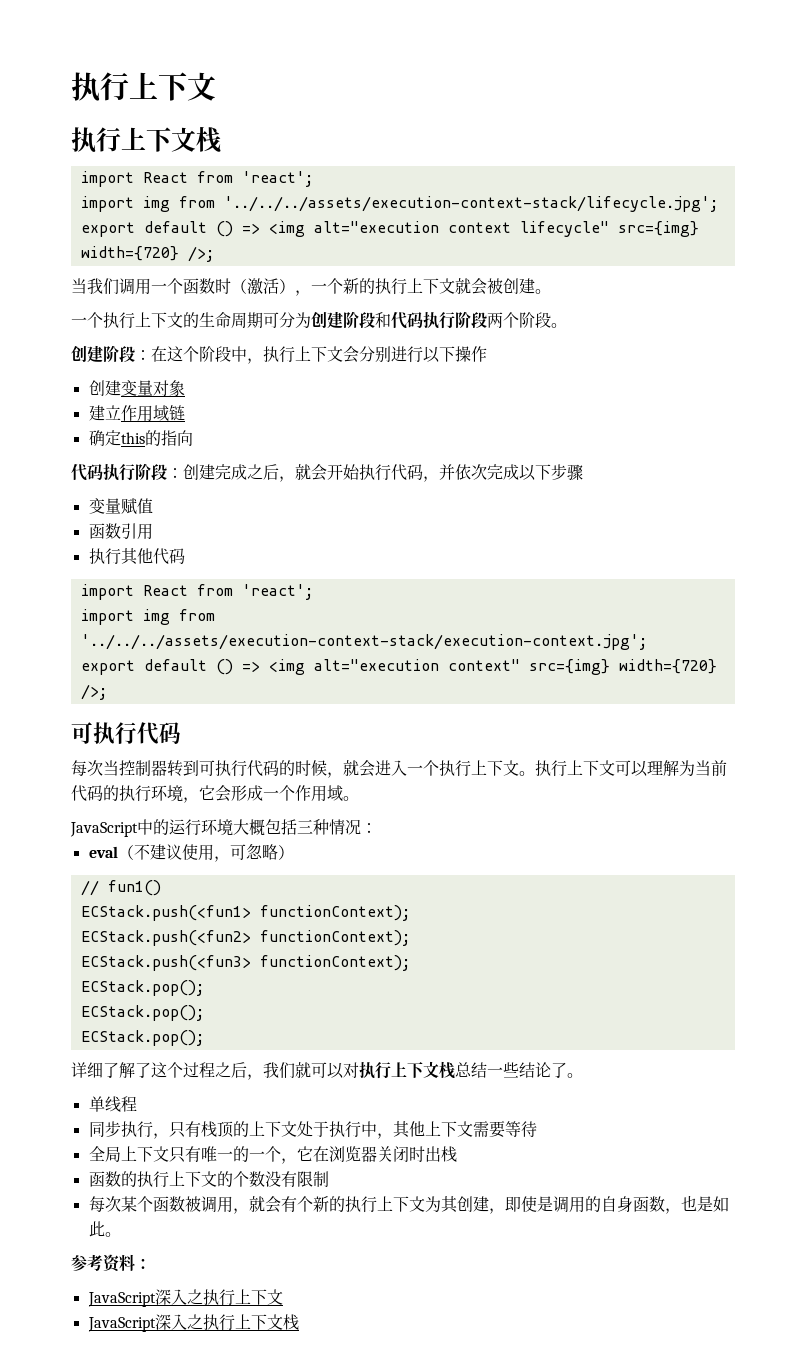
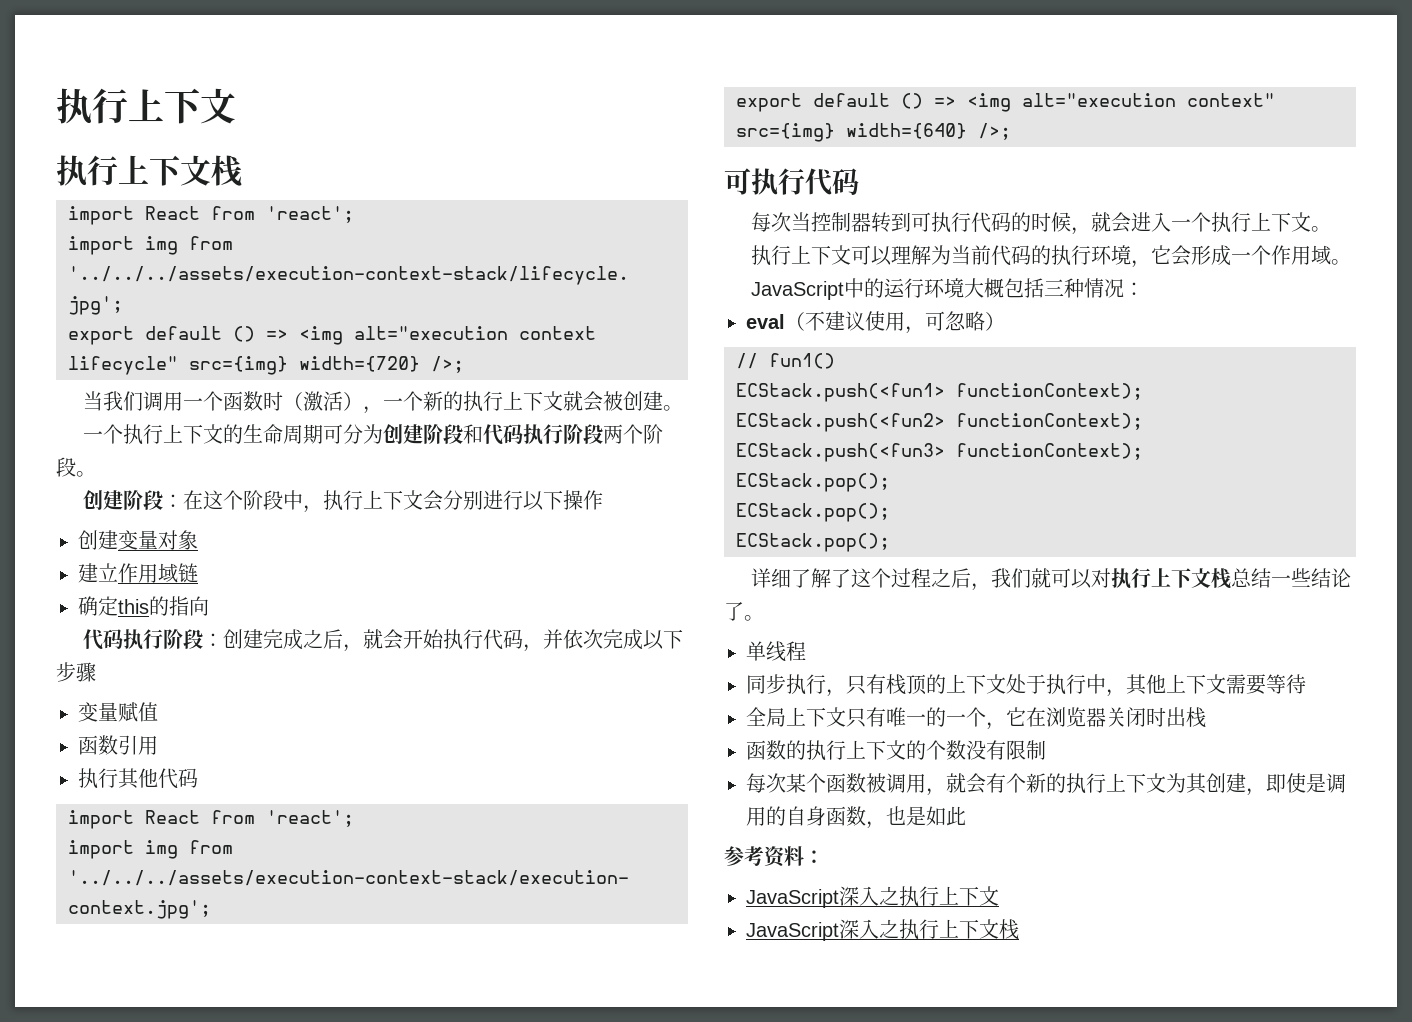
[618,659,717,674] width={720} -> [846,123,967,139] width={640}
(535, 773) none -> (1332, 229) //
[104,1232,121,1237] 。 -> (966, 816) none

